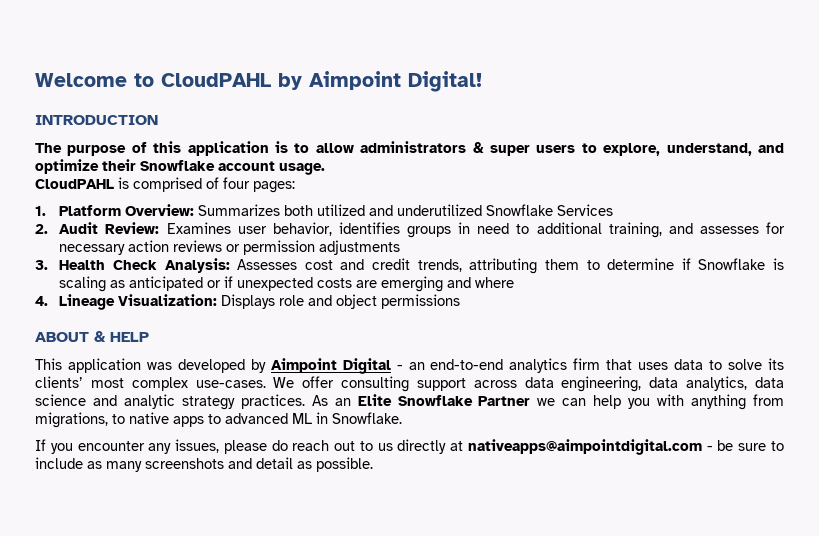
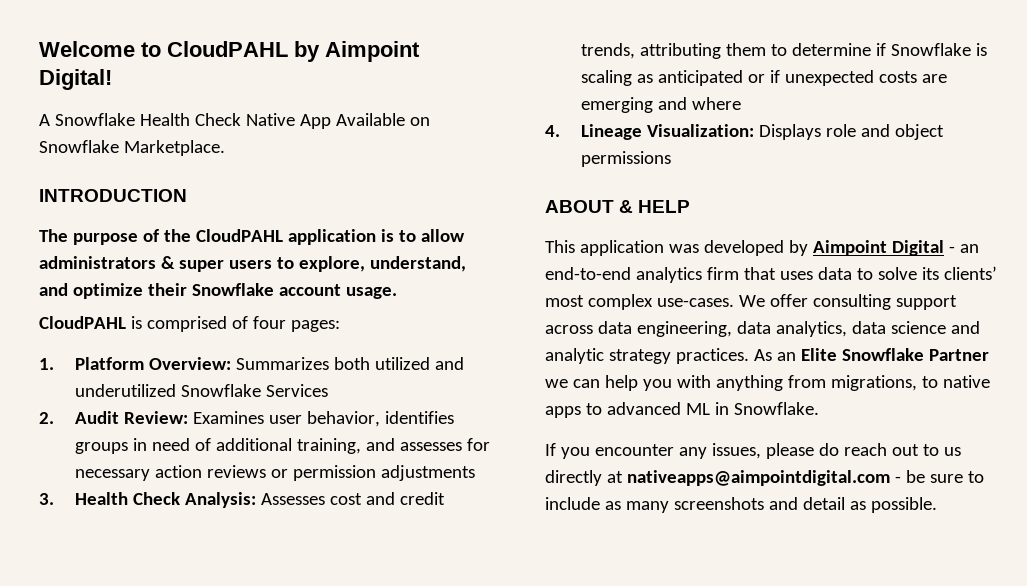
(482, 81) none -> [39,113,430,129] [39,140,225,156] // A Snowflake Health Check Native App Available on Snowflake Marketplace.
[153,141,182,153] this -> [163,229,283,242] the CloudPAHL
[516,224,530,234] to -> [194,438,211,451] of

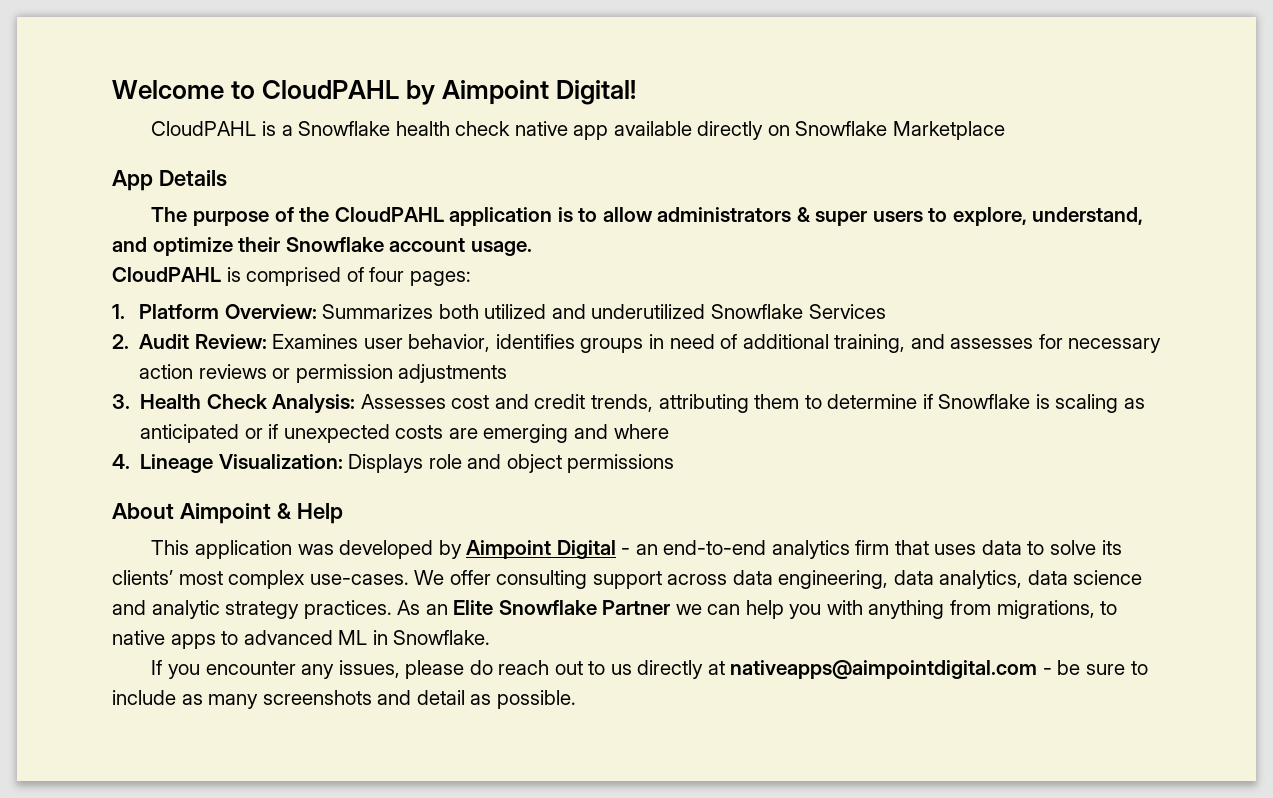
[39,113,430,129] [39,140,225,156] [39,189,187,202] A Snowflake Health Check Native App Available on Snowflake Marketplace. // INTRODUCTION -> [151,121,1005,140] [112,170,227,191] CloudPAHL is a Snowflake health check native app available directly on Snowflake Marketplace // App Details
[545,200,691,213] ABOUT & HELP -> [112,503,343,524] About Aimpoint & Help

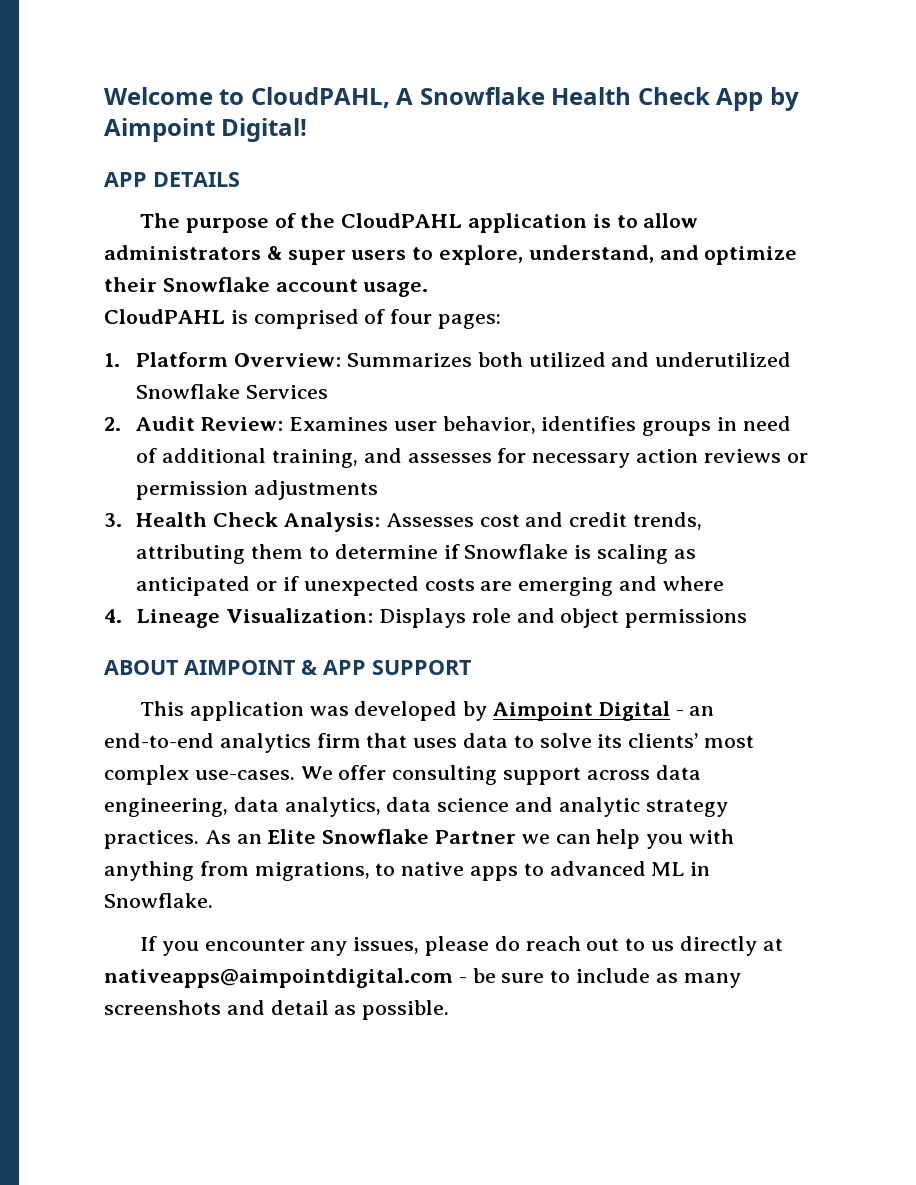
[262,80,637,105] [151,121,1005,140] [112,170,227,191] CloudPAHL by Aimpoint Digital! // CloudPAHL is a Snowflake health check native app available directly on Snowflake Marketplace // App Details -> [250,87,799,111] [104,118,308,142] [104,172,240,187] CloudPAHL, A Snowflake Health Check App by Aimpoint Digital! // APP DETAILS
[112,503,343,524] About Aimpoint & Help -> [104,660,472,675] ABOUT AIMPOINT & APP SUPPORT

